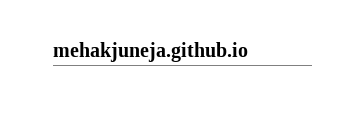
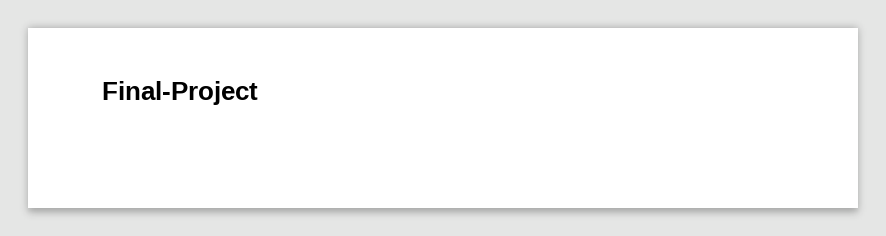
[53,42,248,62] mehakjuneja.github.io -> [102,81,258,105] Final-Project

